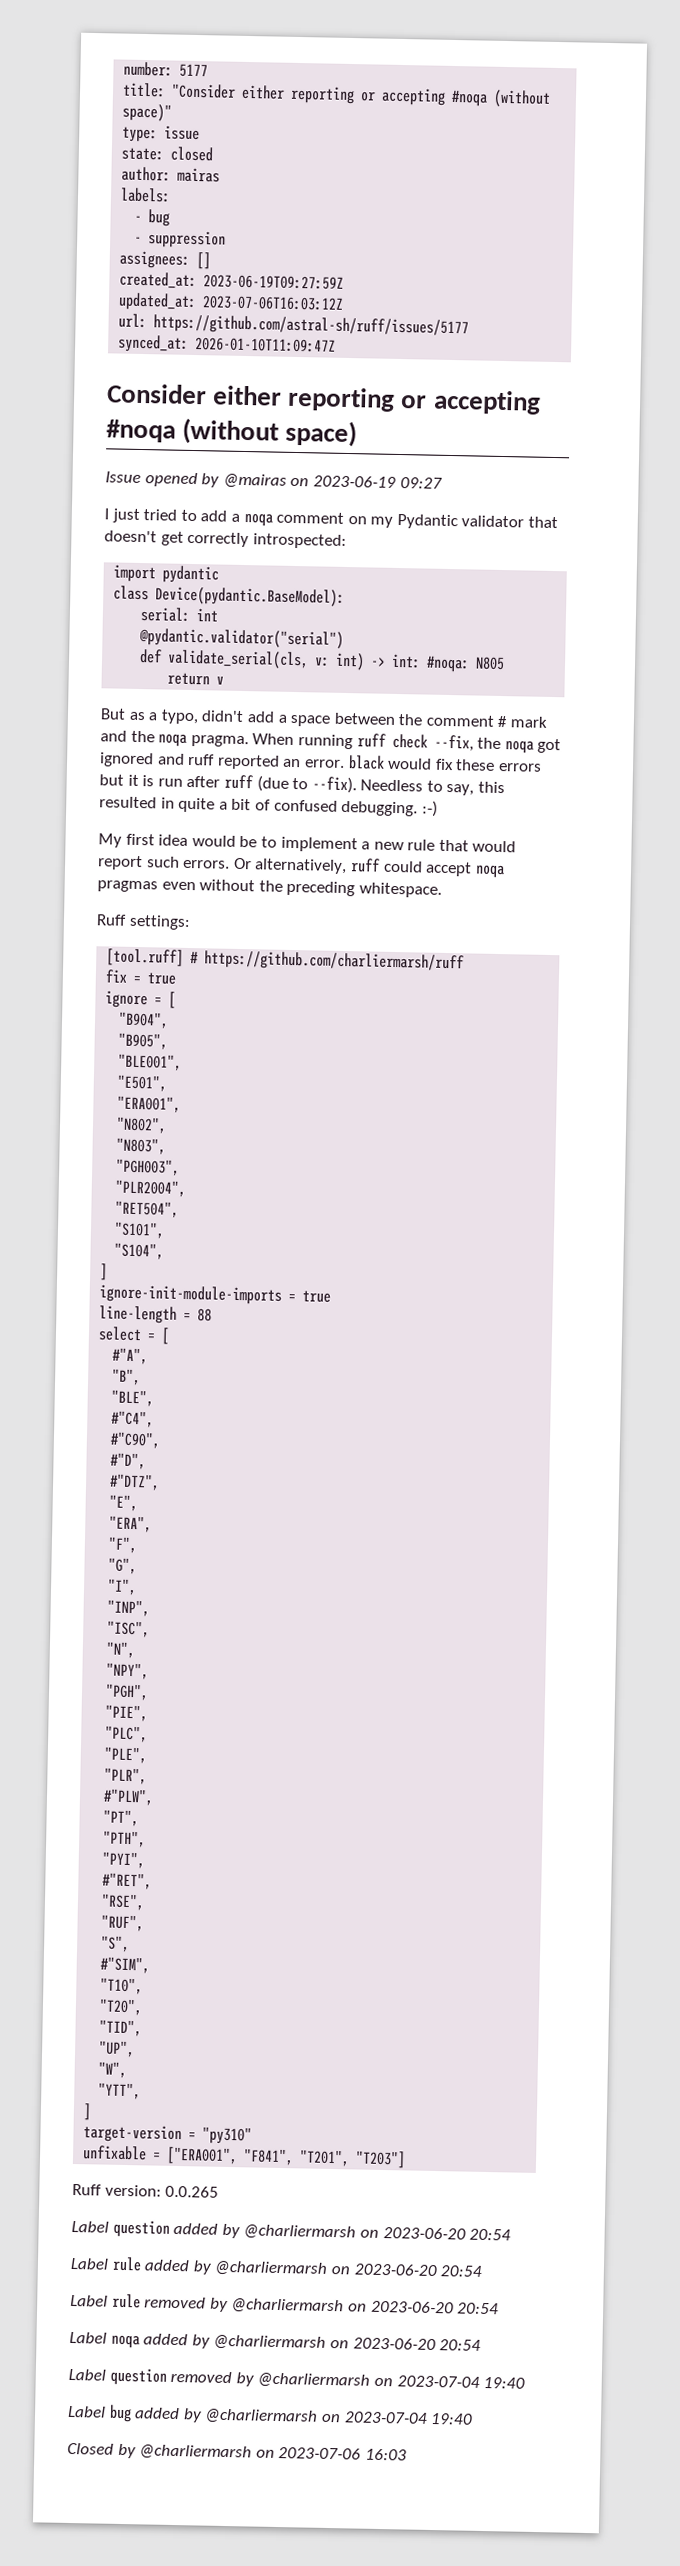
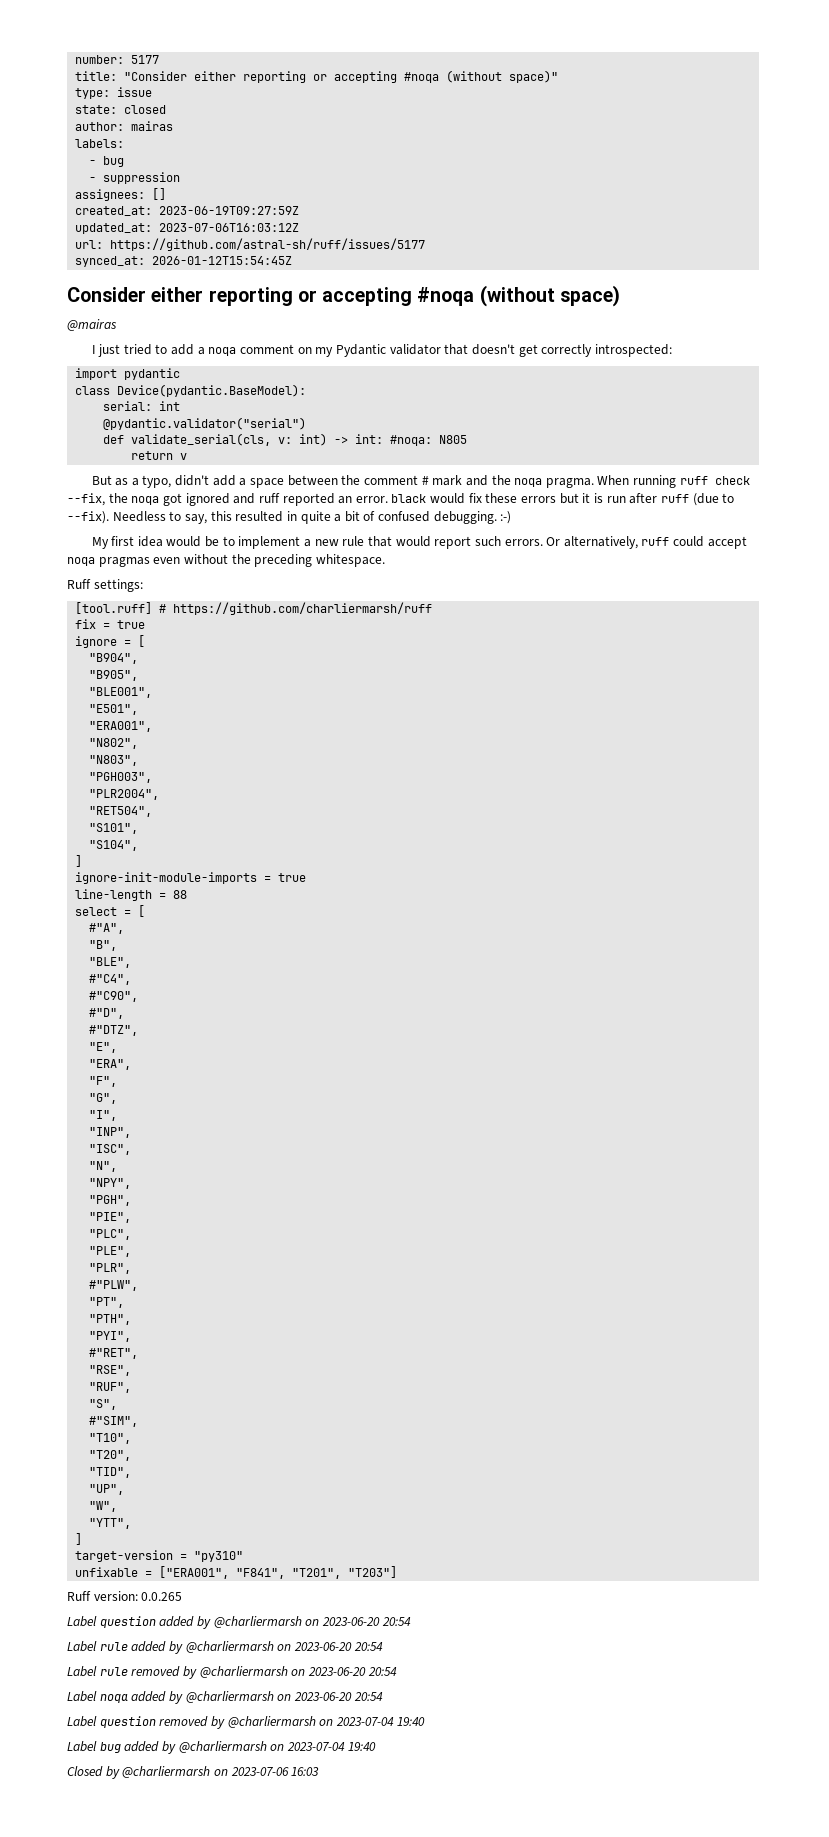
[195,337,337,353] 2026-01-10T11:09:47Z -> [152,256,293,265] 2026-01-12T15:54:45Z
[105,471,443,489] Issue opened by @mairas on 2023-06-19 09:27 -> [67,319,117,331] @mairas

